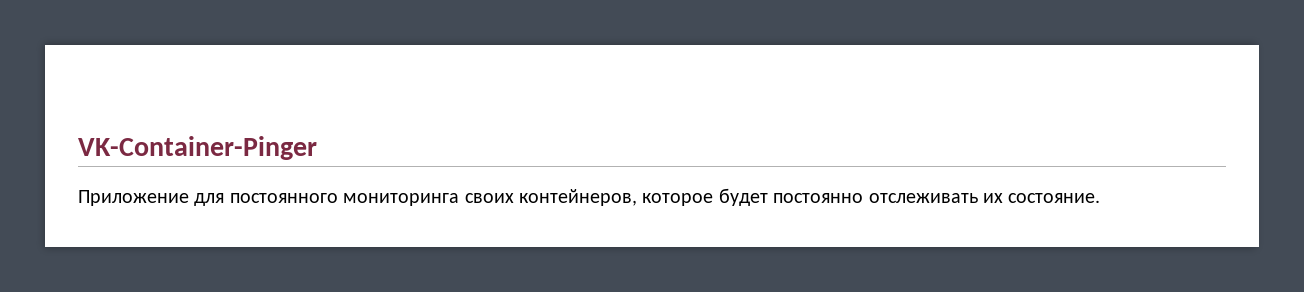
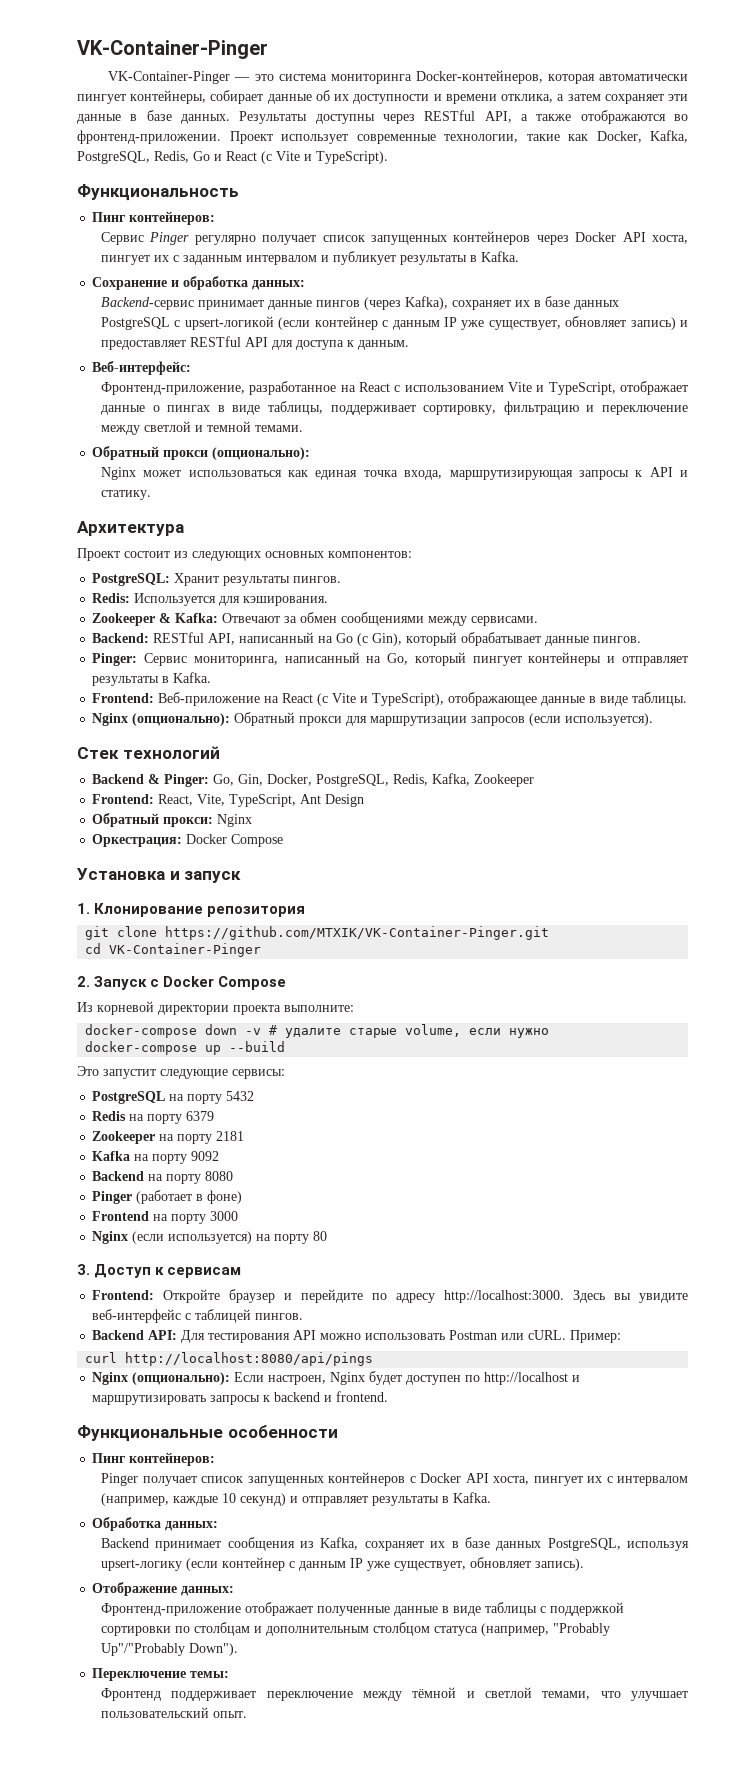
[78,136,317,160] [78,188,1101,206] VK-Container-Pinger // Приложение для постоянного мониторинга своих контейнеров, которое будет постоянно отслеживать их состояние. -> [77,40,268,59] [108,70,688,84] [77,90,688,104] [77,110,688,124] [77,130,688,144] [77,151,388,164] [77,184,239,201] [92,211,216,225] [101,231,688,245] [101,251,520,265] [92,276,306,290] [101,296,620,310] [101,316,688,330] [101,336,410,350] [92,361,192,375] [101,381,688,395] [101,401,688,415] [101,421,304,435] [92,446,311,460] [101,467,688,480] [101,490,152,500] [77,521,184,536] [77,548,412,561] [92,573,342,586] [92,593,329,606] [92,612,539,626] [92,632,642,646] [92,652,688,666] [92,672,212,686] [92,692,688,706] [92,712,654,726] [77,746,220,759] [92,773,535,787] [92,794,365,807] [92,813,253,827] [92,834,284,847] [77,868,242,883] [77,903,306,917] [85,926,550,940] [85,943,262,957] [77,976,287,990] [77,1001,354,1015] [85,1024,550,1038] [85,1041,286,1055] [77,1066,285,1079] [92,1091,255,1104] [92,1111,215,1124] [92,1131,245,1144] [92,1151,220,1164] [92,1171,234,1184] [92,1190,243,1204] [92,1211,239,1224] [92,1231,328,1244] [77,1264,242,1278] [92,1289,688,1303] [92,1309,304,1323] [92,1330,622,1343] [85,1352,374,1366] [92,1371,581,1385] [92,1391,389,1405] [77,1425,338,1442] [92,1452,216,1466] [101,1472,688,1486] [101,1492,492,1506] [92,1517,219,1531] [101,1537,689,1551] [101,1557,585,1571] [92,1582,235,1596] [101,1602,625,1616] [101,1622,611,1636] [101,1643,239,1656] [92,1668,230,1681] [101,1687,688,1701] [101,1707,248,1718] VK-Container-Pinger // VK-Container-Pinger — это система мониторинга Docker-контейнеров, которая автоматически пингует контейнеры, собирает данные об их доступности и времени отклика, а затем сохраняет эти данные в базе данных. Результаты доступны через RESTful API, а также отображаются во фронтенд-приложении. Проект использует современные технологии, такие как Docker, Kafka, PostgreSQL, Redis, Go и React (с Vite и TypeScript). // Функциональность // Пинг контейнеров: // Сервис Pinger регулярно получает список запущенных контейнеров через Docker API хоста, пингует их с заданным интервалом и публикует результаты в Kafka. // Сохранение и обработка данных: // Backend-сервис принимает данные пингов (через Kafka), сохраняет их в базе данных PostgreSQL с upsert‑логикой (если контейнер с данным IP уже существует, обновляет запись) и предоставляет RESTful API для доступа к данным. // Веб-интерфейс: // Фронтенд-приложение, разработанное на React с использованием Vite и TypeScript, отображает данные о пингах в виде таблицы, поддерживает сортировку, фильтрацию и переключение между светлой и темной темами. // Обратный прокси (опционально): // Nginx может использоваться как единая точка входа, маршрутизирующая запросы к API и статику. // Архитектура // Проект состоит из следующих основных компонентов: // PostgreSQL: Хранит результаты пингов. // Redis: Используется для кэширования. // Zookeeper & Kafka: Отвечают за обмен сообщениями между сервисами. // Backend: RESTful API, написанный на Go (с Gin), который обрабатывает данные пингов. // Pinger: Сервис мониторинга, написанный на Go, который пингует контейнеры и отправляет результаты в Kafka. // Frontend: Веб-приложение на React (с Vite и TypeScript), отображающее данные в виде таблицы. // Nginx (опционально): Обратный прокси для маршрутизации запросов (если используется). // Стек технологий // Backend & Pinger: Go, Gin, Docker, PostgreSQL, Redis, Kafka, Zookeeper // Frontend: React, Vite, TypeScript, Ant Design // Обратный прокси: Nginx // Оркестрация: Docker Compose // Установка и запуск // 1. Клонирование репозитория // git clone https://github.com/MTXIK/VK-Container-Pinger.git // cd VK-Container-Pinger // 2. Запуск с Docker Compose // Из корневой директории проекта выполните: // docker-compose down -v # удалите старые volume, если нужно // docker-compose up --build // Это запустит следующие сервисы: // PostgreSQL на порту 5432 // Redis на порту 6379 // Zookeeper на порту 2181 // Kafka на порту 9092 // Backend на порту 8080 // Pinger (работает в фоне) // Frontend на порту 3000 // Nginx (если используется) на порту 80 // 3. Доступ к сервисам // Frontend: Откройте браузер и перейдите по адресу http://localhost:3000. Здесь вы увидите веб-интерфейс с таблицей пингов. // Backend API: Для тестирования API можно использовать Postman или cURL. Пример: // curl http://localhost:8080/api/pings // Nginx (опционально): Если настроен, Nginx будет доступен по http://localhost и маршрутизировать запросы к backend и frontend. // Функциональные особенности // Пинг контейнеров: // Pinger получает список запущенных контейнеров с Docker API хоста, пингует их с интервалом (например, каждые 10 секунд) и отправляет результаты в Kafka. // Обработка данных: // Backend принимает сообщения из Kafka, сохраняет их в базе данных PostgreSQL, используя upsert‑логику (если контейнер с данным IP уже существует, обновляет запись). // Отображение данных: // Фронтенд-приложение отображает полученные данные в виде таблицы с поддержкой сортировки по столбцам и дополнительным столбцом статуса (например, "Probably Up"/"Probably Down"). // Переключение темы: // Фронтенд поддерживает переключение между тёмной и светлой темами, что улучшает пользовательский опыт.

